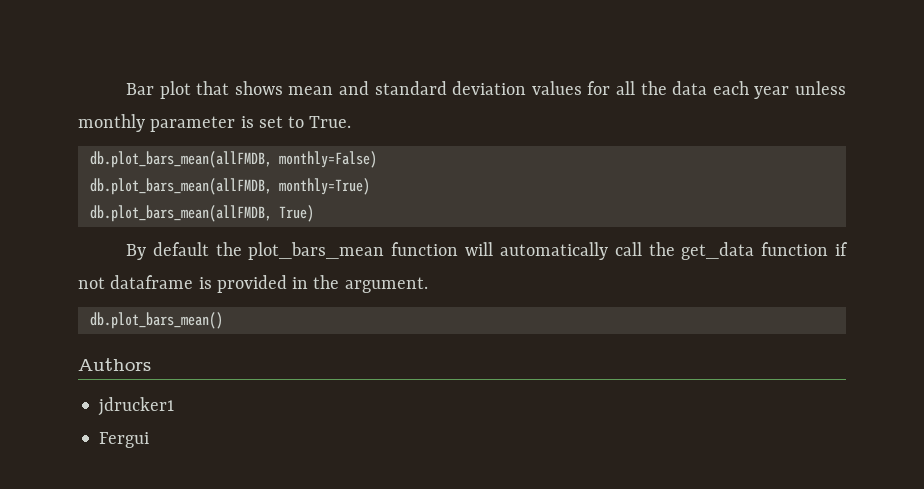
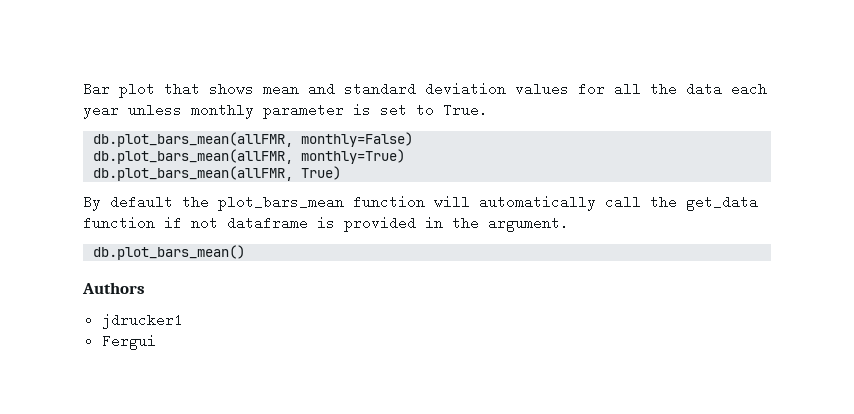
[89,151,272,168] db.plot_bars_mean(allFMDB, -> [93,132,294,147] db.plot_bars_mean(allFMR,
[89,178,272,195] db.plot_bars_mean(allFMDB, -> [93,149,294,164] db.plot_bars_mean(allFMR,
[89,205,272,222] db.plot_bars_mean(allFMDB, -> [93,166,294,181] db.plot_bars_mean(allFMR,

